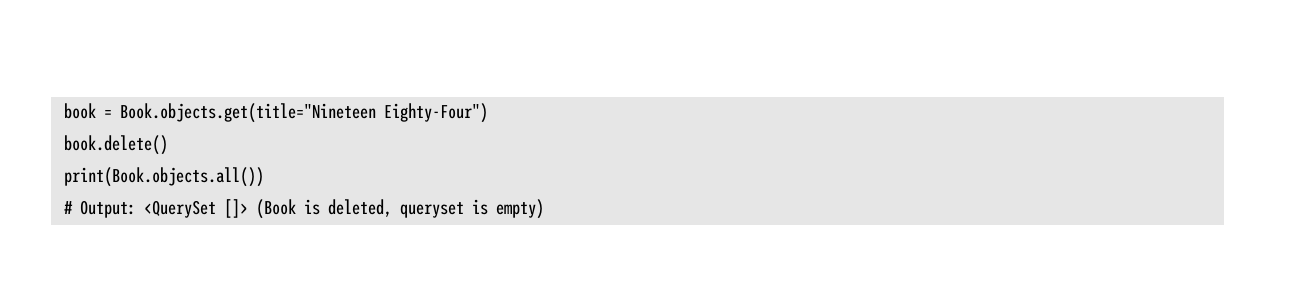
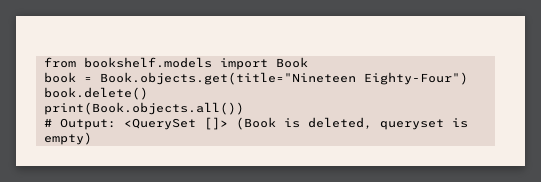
(63, 111) none -> [43,57,308,70] from bookshelf.models import Book //

